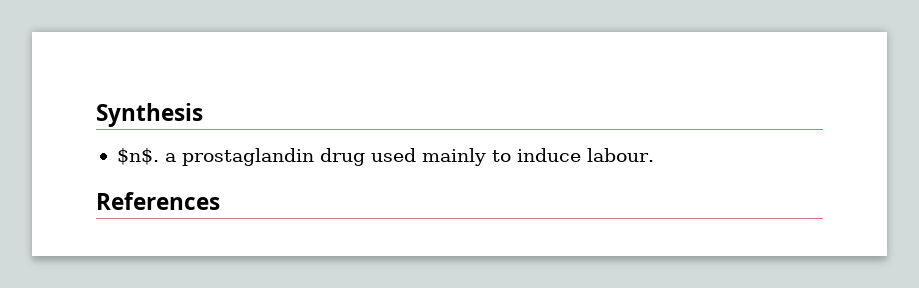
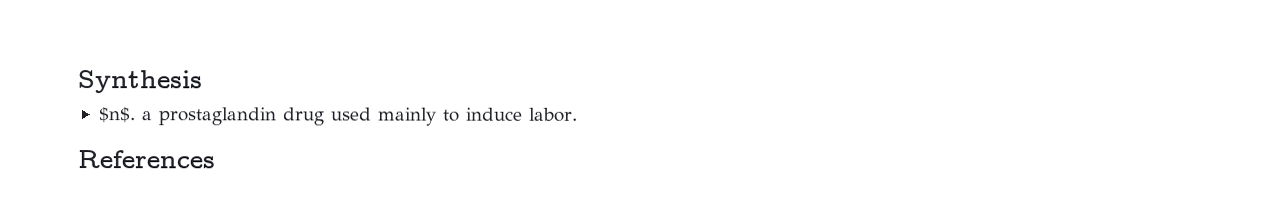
[586,148,654,162] labour. -> [527,107,578,122] labor.

